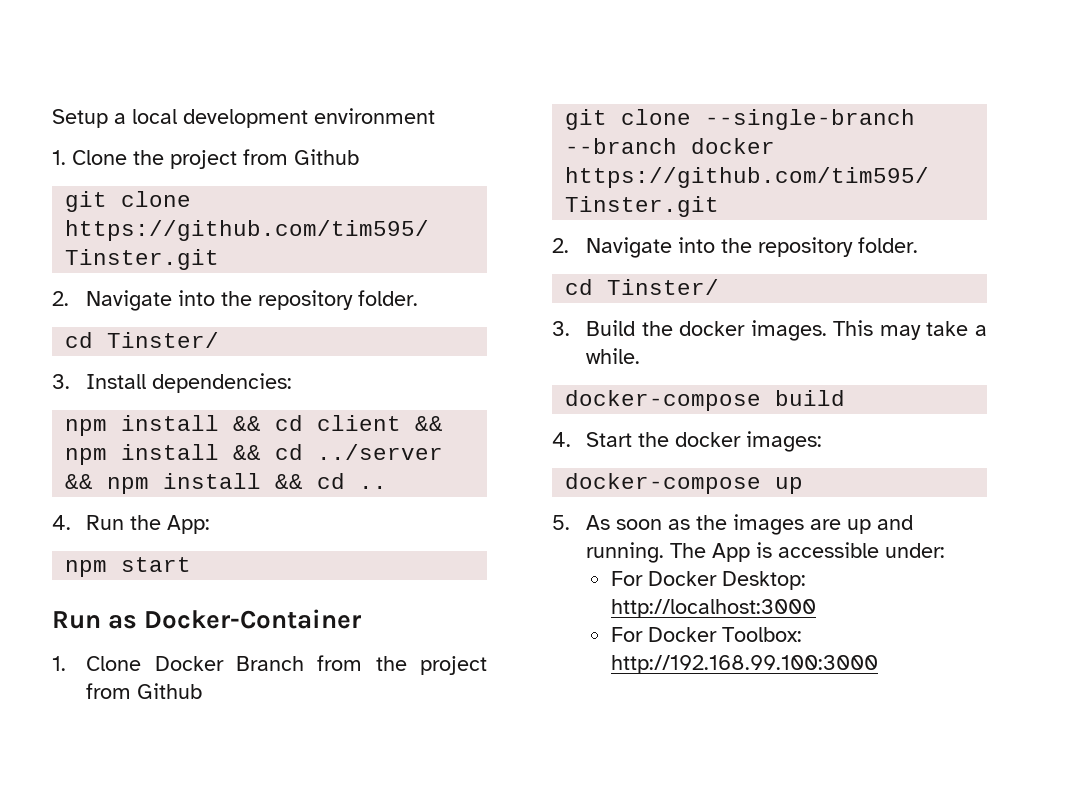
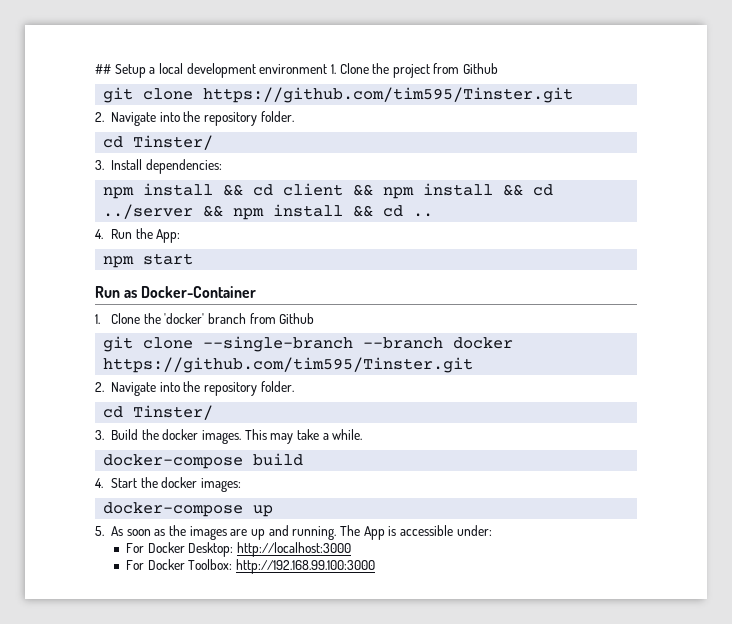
(52, 118) none -> [95,64,111,74] ##
(435, 116) // -> (328, 69) none
[154,655,487,675] Docker Branch from the project -> [143,313,247,324] the 'docker' branch

